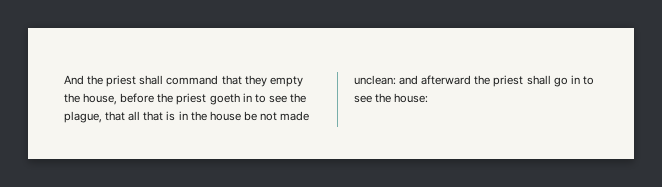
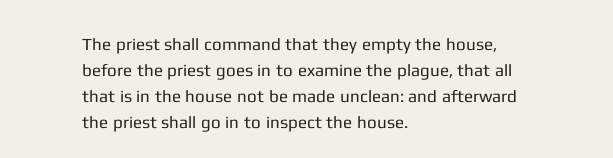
[64,75,104,85] And the -> [82,38,111,51] The
[209,93,287,105] goeth in to see -> [215,64,362,80] goes in to examine
[243,111,277,121] be not -> [236,90,288,103] not be
[354,93,429,103] see the house: -> [265,116,408,132] inspect the house.

